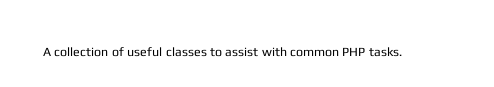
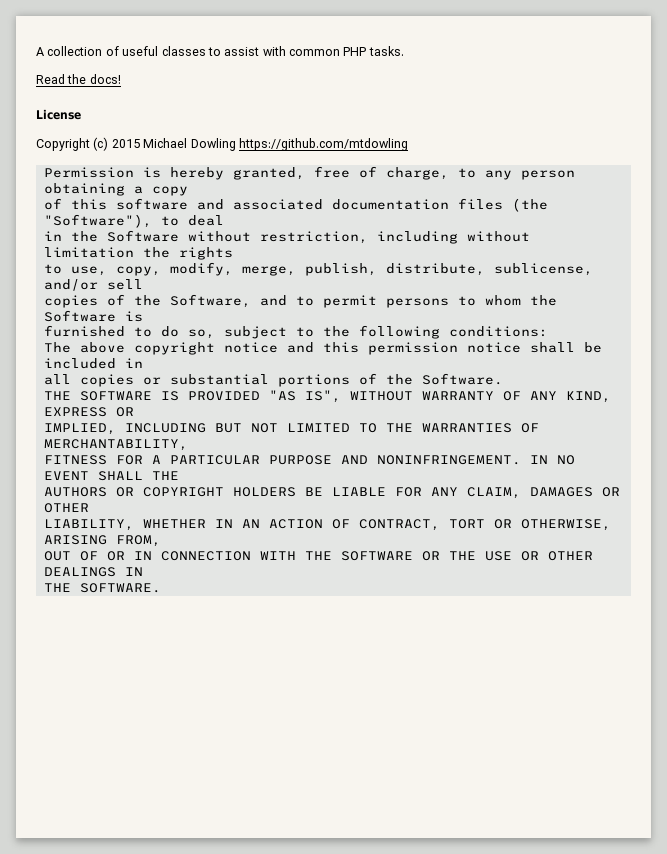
(402, 52) none -> [36,74,121,84] [36,109,81,120] [36,137,408,151] [43,166,575,180] [43,183,188,196] [43,198,548,212] [43,214,224,228] [43,230,530,244] [43,247,233,260] [43,262,593,276] [43,279,143,291] [43,294,557,308] [43,310,143,322] [43,325,548,339] [43,342,602,355] [43,358,143,369] [43,373,503,387] [43,390,611,403] [43,407,134,417] [43,423,539,435] [43,439,188,451] [43,455,575,465] [43,471,179,481] [43,487,620,499] [43,503,89,513] [43,519,611,531] [43,535,161,547] [43,551,593,561] [43,567,143,577] [43,583,161,593] // Read the docs! // License // Copyright (c) 2015 Michael Dowling https://github.com/mtdowling // Permission is hereby granted, free of charge, to any person obtaining a copy // of this software and associated documentation files (the "Software"), to deal // in the Software without restriction, including without limitation the rights // to use, copy, modify, merge, publish, distribute, sublicense, and/or sell // copies of the Software, and to permit persons to whom the Software is // furnished to do so, subject to the following conditions: // The above copyright notice and this permission notice shall be included in // all copies or substantial portions of the Software. // THE SOFTWARE IS PROVIDED "AS IS", WITHOUT WARRANTY OF ANY KIND, EXPRESS OR // IMPLIED, INCLUDING BUT NOT LIMITED TO THE WARRANTIES OF MERCHANTABILITY, // FITNESS FOR A PARTICULAR PURPOSE AND NONINFRINGEMENT. IN NO EVENT SHALL THE // AUTHORS OR COPYRIGHT HOLDERS BE LIABLE FOR ANY CLAIM, DAMAGES OR OTHER // LIABILITY, WHETHER IN AN ACTION OF CONTRACT, TORT OR OTHERWISE, ARISING FROM, // OUT OF OR IN CONNECTION WITH THE SOFTWARE OR THE USE OR OTHER DEALINGS IN // THE SOFTWARE.

